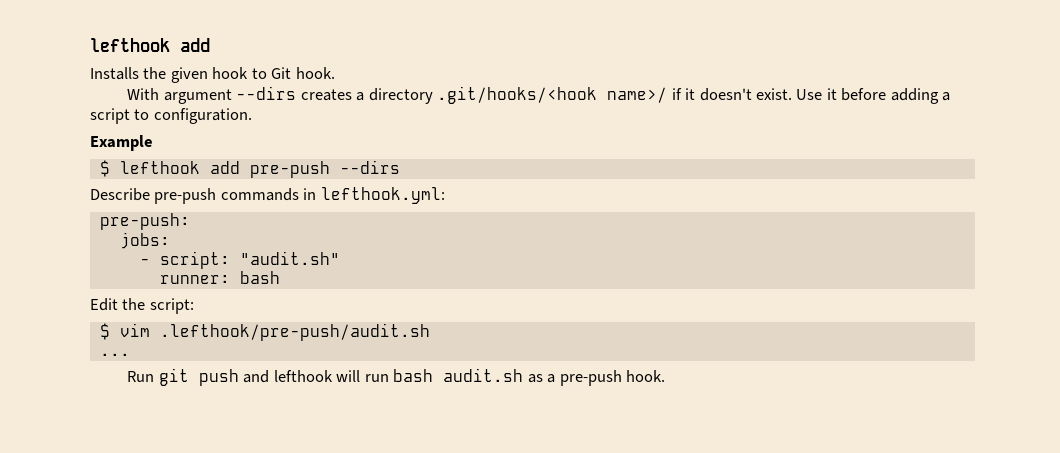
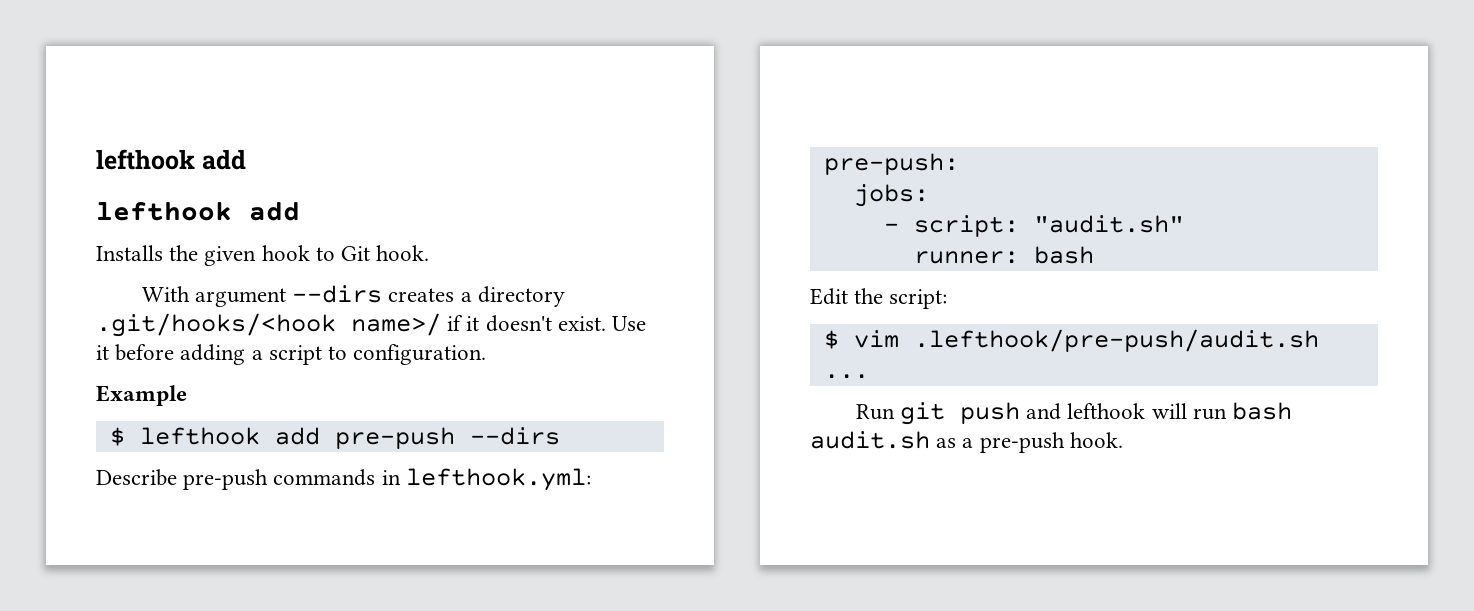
[90,38,210,52] lefthook add -> [96,149,246,170] [96,202,300,221] lefthook add // lefthook add

